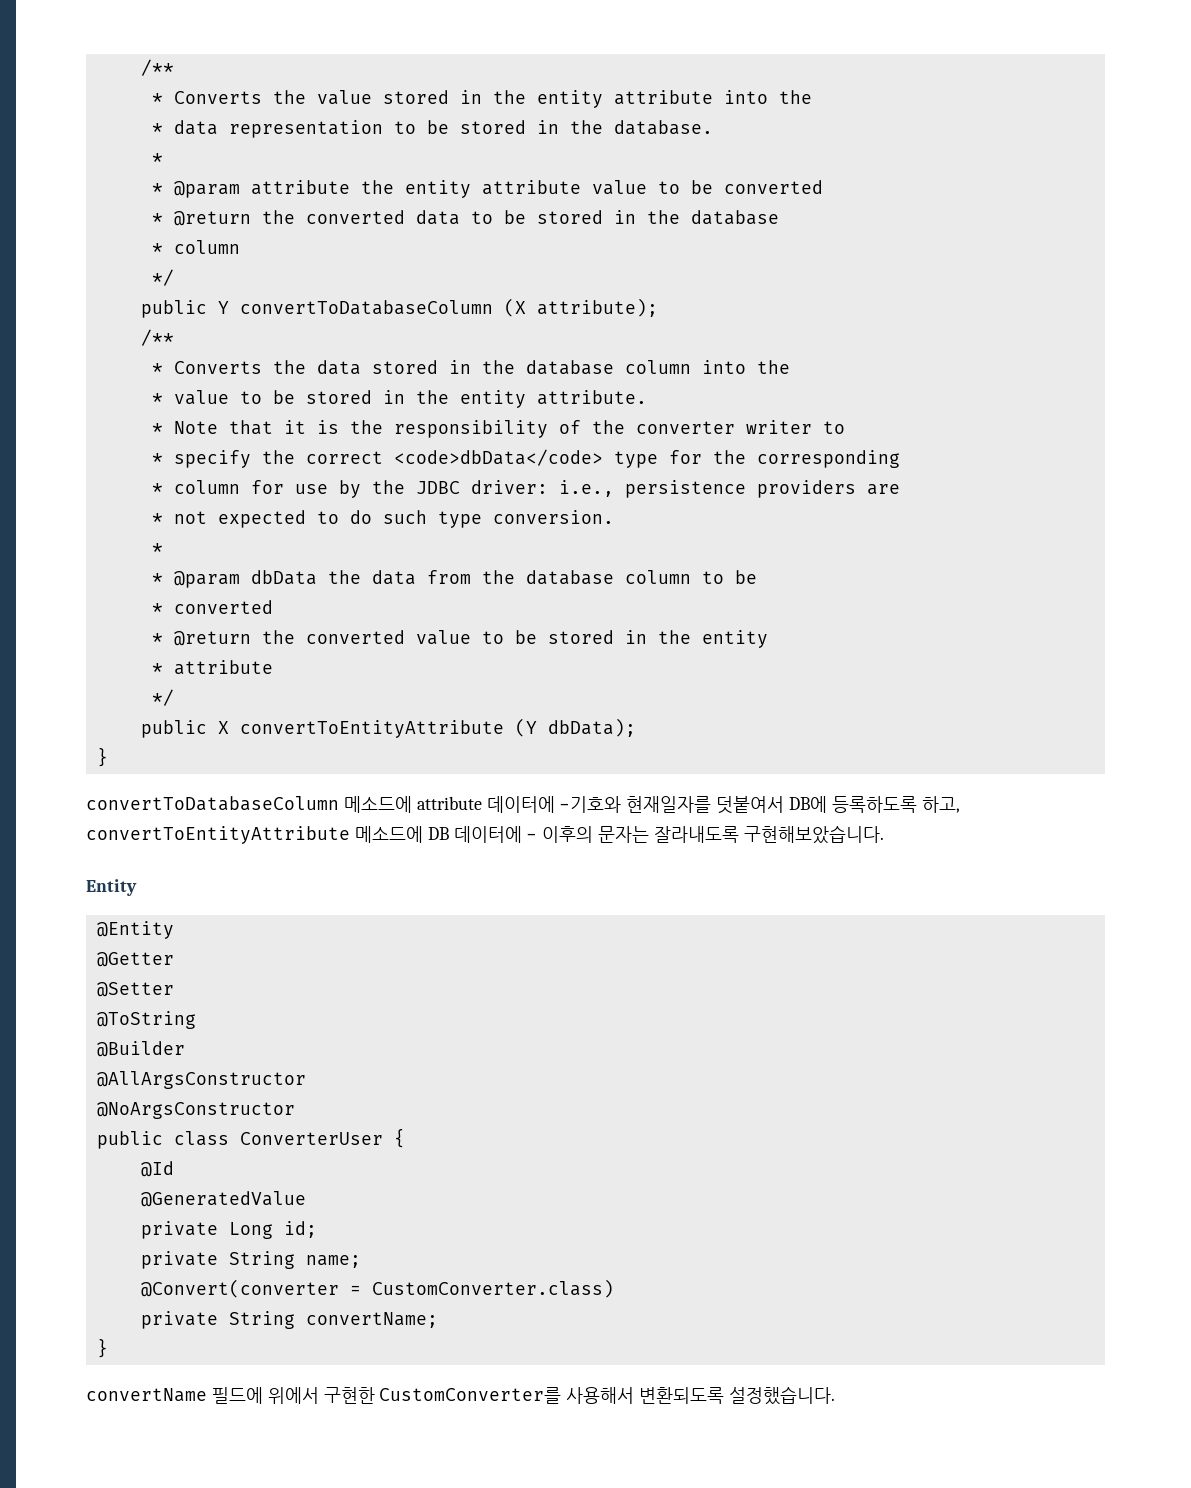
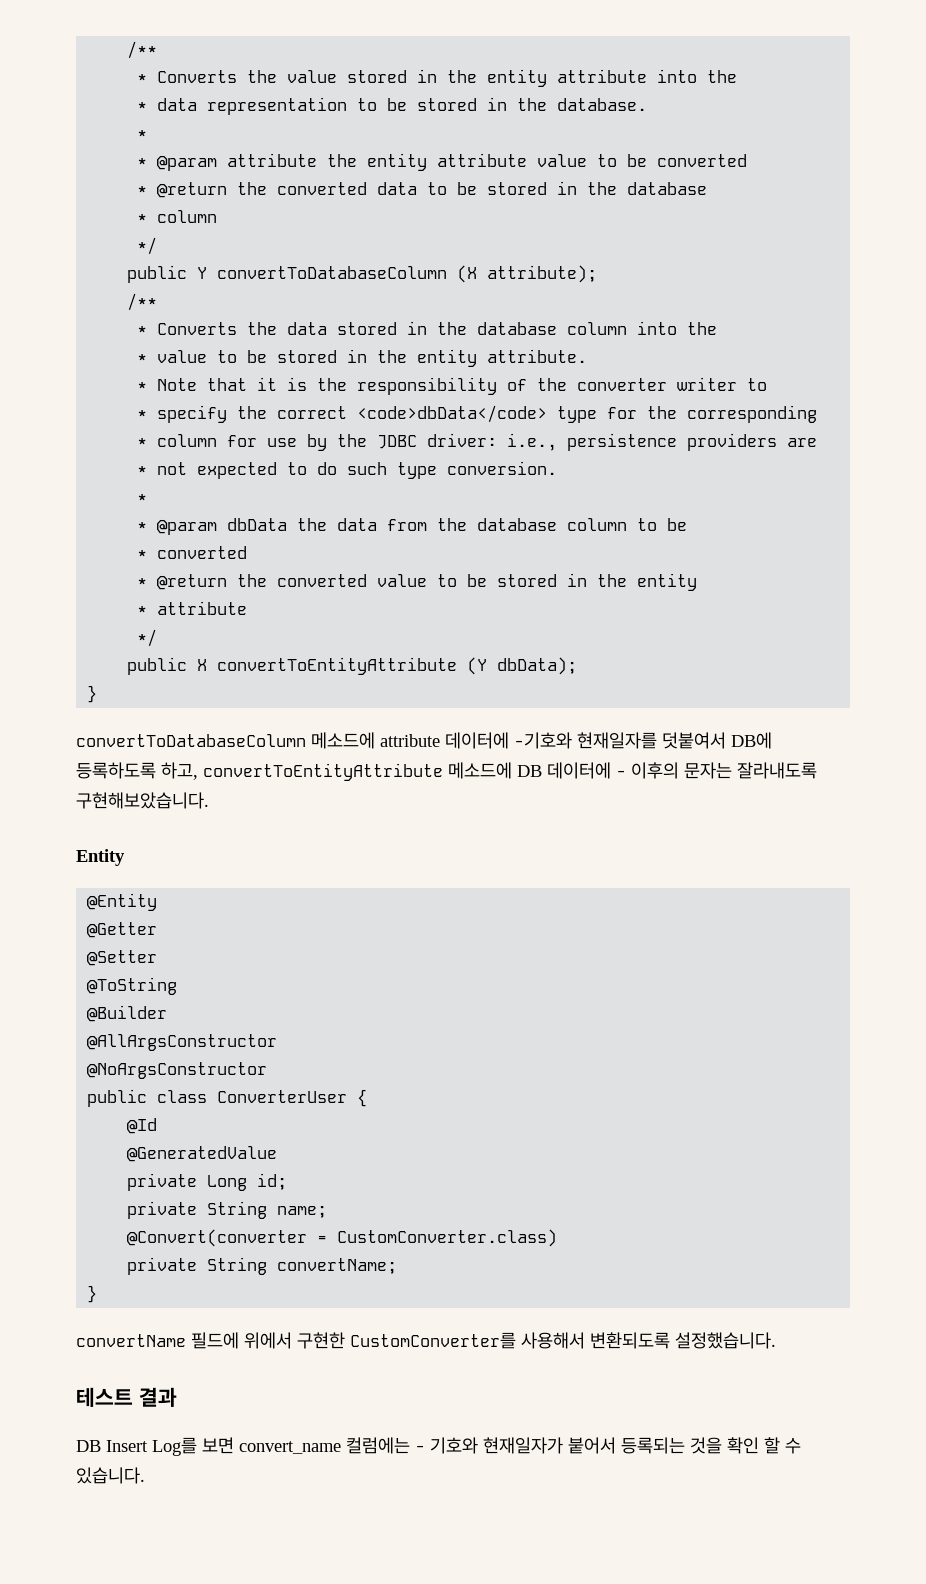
(836, 1395) none -> [76,1387,177,1407] [76,1437,801,1456] [76,1467,145,1484] // 테스트 결과 // DB Insert Log를 보면 convert_name 컬럼에는 - 기호와 현재일자가 붙어서 등록되는 것을 확인 할 수 있습니다.

